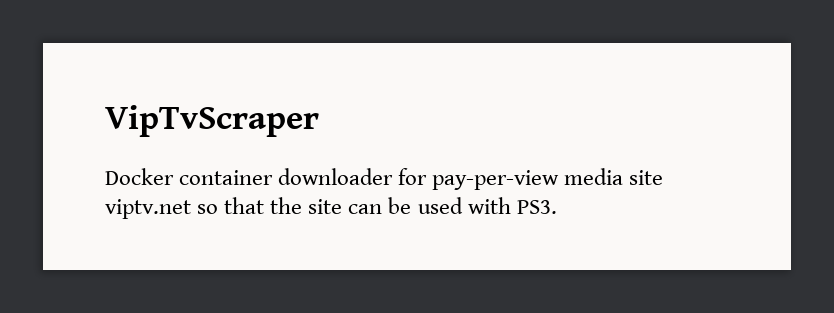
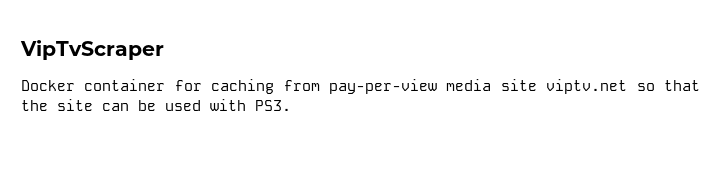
[278,168,428,185] downloader for -> [174,79,320,94] for caching from

